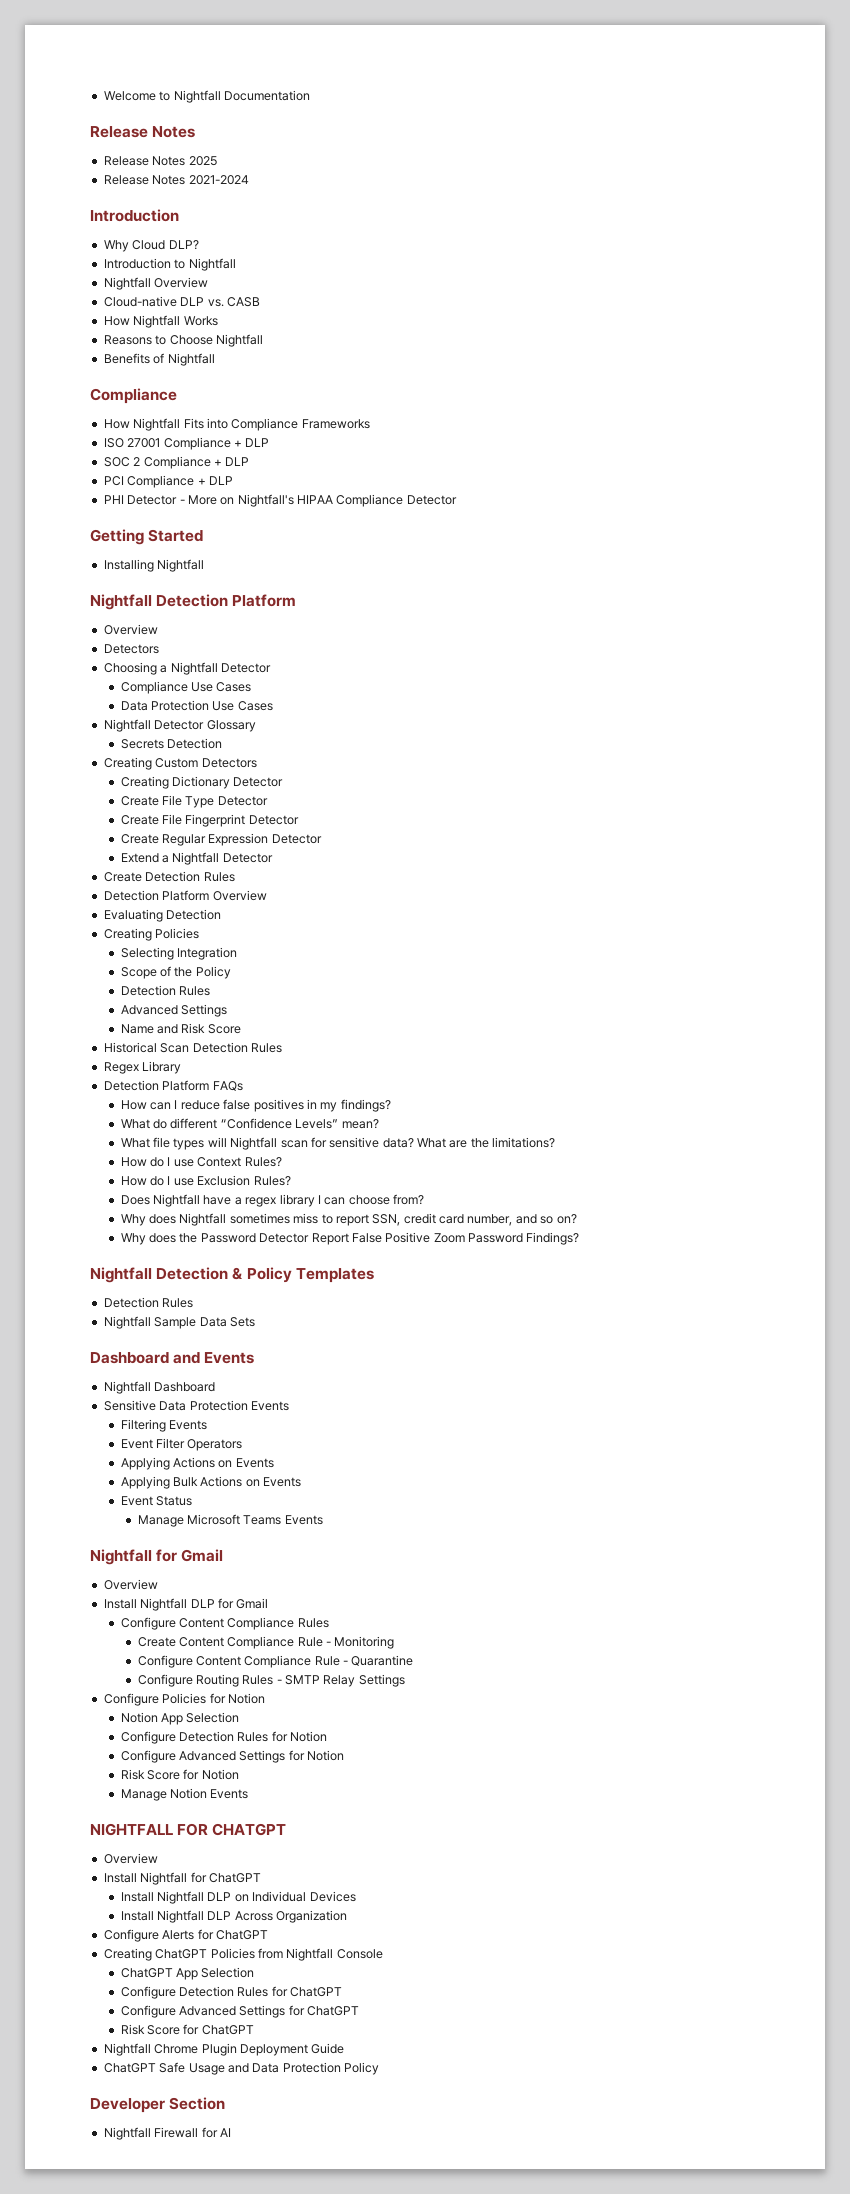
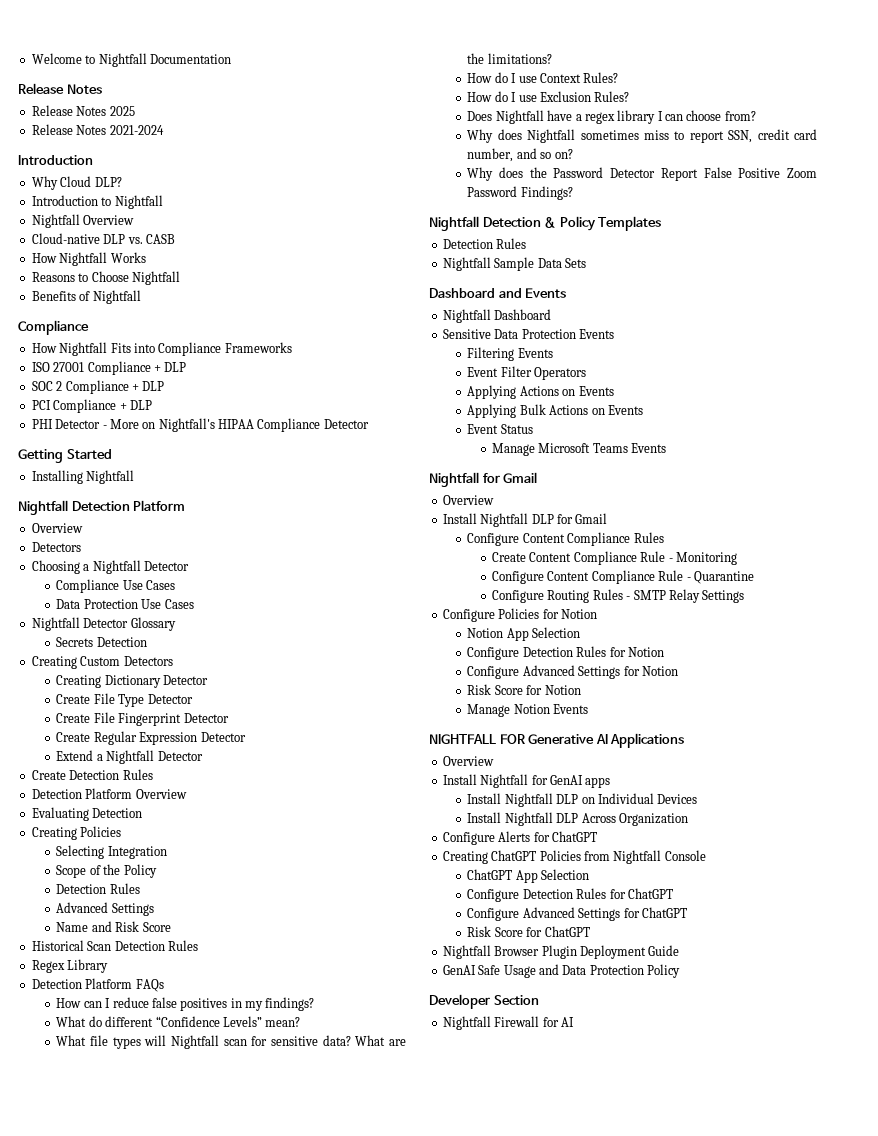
[212,1823,287,1836] CHATGPT -> [528,733,685,748] Generative AI Applications
[208,1873,261,1883] ChatGPT -> [549,775,611,788] GenAI apps
[154,2044,199,2054] Chrome -> [494,946,540,956] Browser
[103,2063,156,2073] ChatGPT -> [442,965,476,975] GenAI

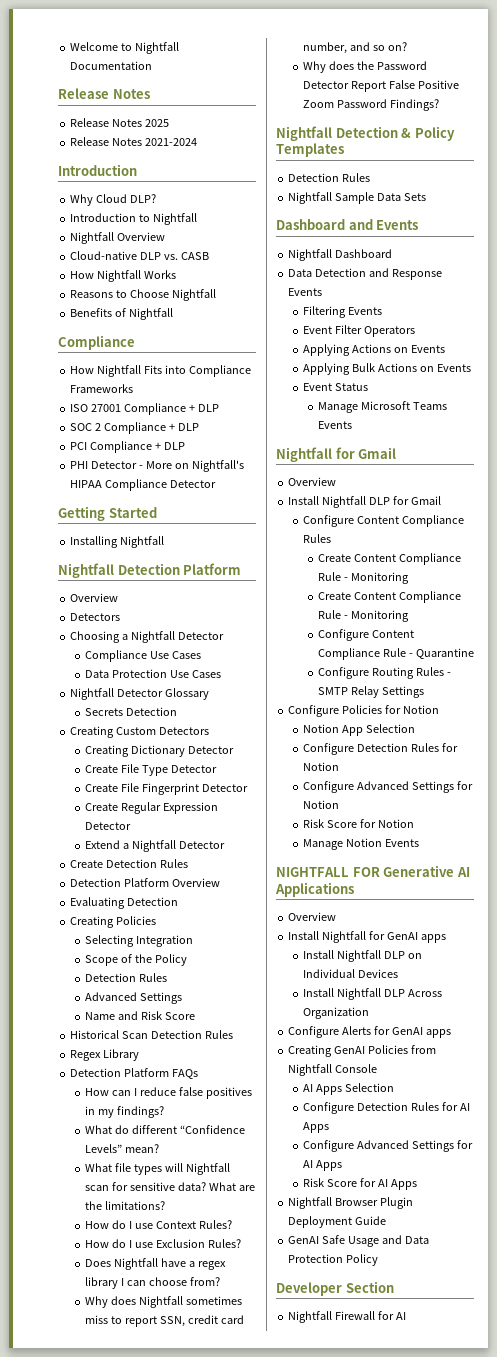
[442,329,576,339] Sensitive Data Protection -> [288,268,443,280] Data Detection and Response
(737, 558) none -> [317,591,461,603] [317,610,409,622] // Create Content Compliance Rule - Monitoring
[551,831,597,842] [442,850,537,864] ChatGPT // Creating ChatGPT -> [392,1027,451,1038] [288,1045,366,1057] GenAI apps // Creating GenAI
[467,869,590,883] [467,888,673,902] [467,907,687,921] [467,926,590,937] ChatGPT App Selection // Configure Detection Rules for ChatGPT // Configure Advanced Settings for ChatGPT // Risk Score for ChatGPT -> [303,1083,394,1095] [303,1102,470,1114] [303,1122,330,1133] [303,1140,473,1152] [303,1160,343,1171] [303,1178,417,1190] AI Apps Selection // Configure Detection Rules for AI Apps // Configure Advanced Settings for AI Apps // Risk Score for AI Apps

